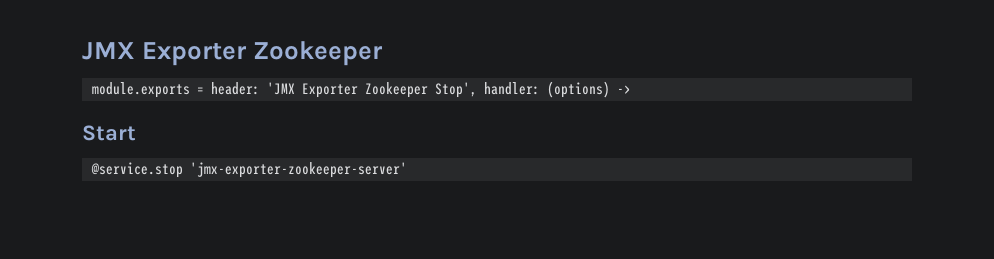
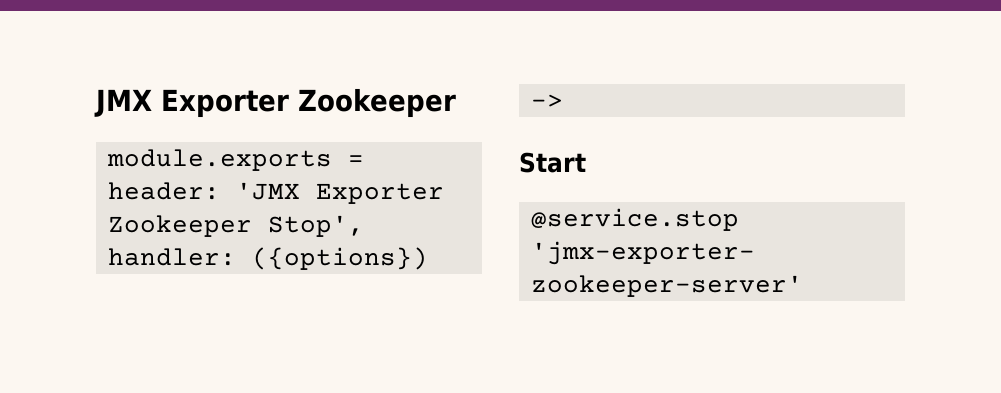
[546,81,610,98] (options) -> [252,247,429,270] ({options})

